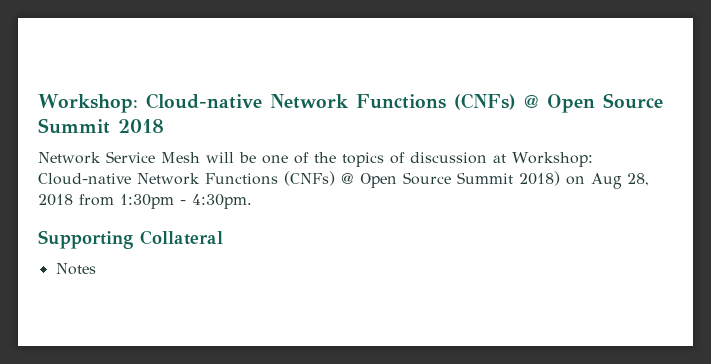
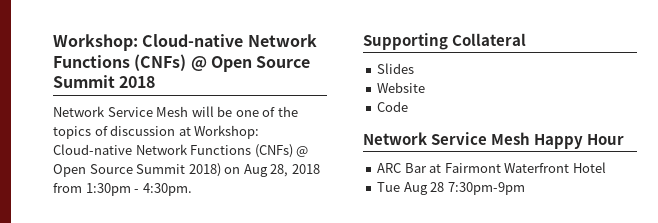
[55,263,96,275] Notes -> [377,63,415,74] [377,82,426,93] [377,101,409,112] [363,132,625,149] [377,162,606,173] [377,182,525,195] Slides // Website // Code // Network Service Mesh Happy Hour // ARC Bar at Fairmont Waterfront Hotel // Tue Aug 28 7:30pm-9pm

